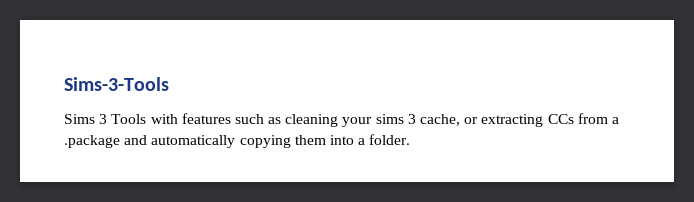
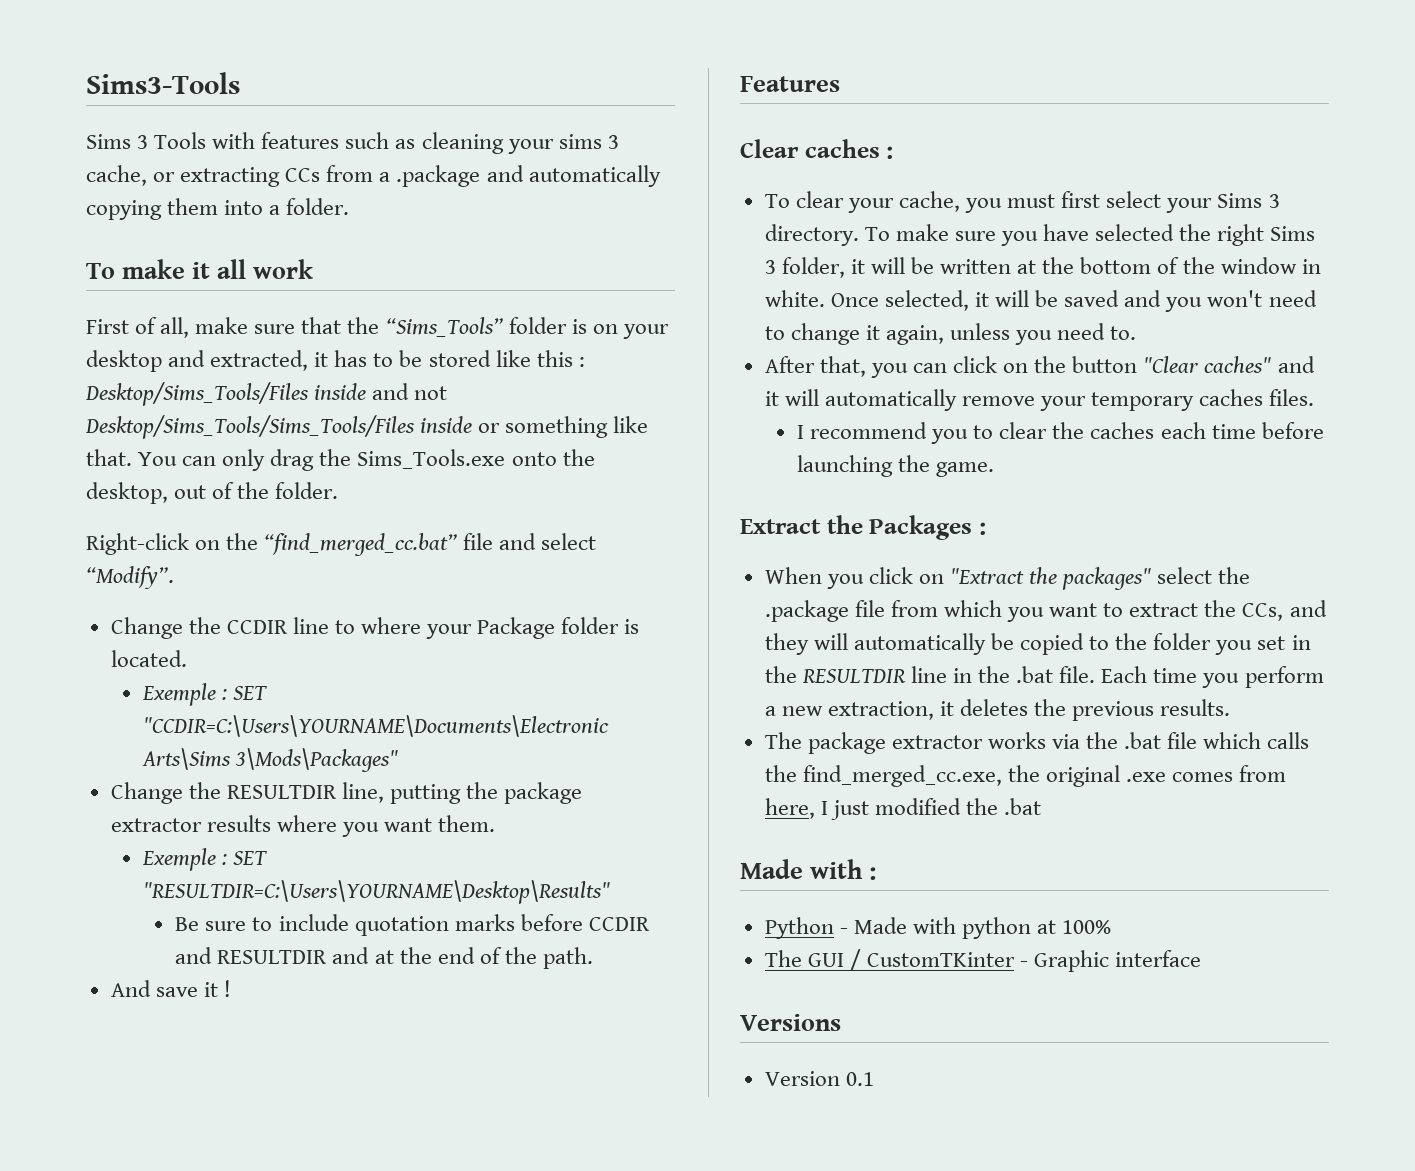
[64,77,169,91] Sims-3-Tools -> [86,72,240,94] Sims3-Tools
(411, 139) none -> [86,259,314,279] [86,317,669,339] [86,350,585,372] [85,382,448,406] [85,415,649,439] [86,449,595,471] [86,482,339,504] [86,533,597,556] [86,566,174,589] [110,617,640,639] [110,650,187,667] [142,683,268,706] [143,715,610,737] [142,748,399,772] [110,782,583,804] [110,815,496,837] [142,848,268,871] [143,880,611,904] [175,914,650,936] [175,947,593,969] [110,980,231,997] [740,76,840,92] [740,139,894,159] [764,191,1280,213] [764,224,1316,246] [764,257,1321,278] [764,290,1317,312] [764,323,1137,345] [764,356,1315,378] [764,389,1315,411] [797,422,1324,444] [797,455,995,477] [740,515,986,540] [764,567,1251,590] [764,600,1327,622] [764,633,1311,655] [764,666,1324,688] [764,699,1231,721] [764,732,1310,754] [764,765,1287,787] [764,798,1042,820] [740,859,877,880] [764,917,1112,939] [764,949,1202,972] [740,1014,841,1031] [764,1071,874,1086] // To make it all work // First of all, make sure that the “Sims_Tools” folder is on your desktop and extracted, it has to be stored like this : Desktop/Sims_Tools/Files inside and not Desktop/Sims_Tools/Sims_Tools/Files inside or something like that. You can only drag the Sims_Tools.exe onto the desktop, out of the folder. // Right-click on the “find_merged_cc.bat” file and select “Modify”. // Change the CCDIR line to where your Package folder is located. // Exemple : SET "CCDIR=C:\Users\YOURNAME\Documents\Electronic Arts\Sims 3\Mods\Packages" // Change the RESULTDIR line, putting the package extractor results where you want them. // Exemple : SET "RESULTDIR=C:\Users\YOURNAME\Desktop\Results" // Be sure to include quotation marks before CCDIR and RESULTDIR and at the end of the path. // And save it ! // Features // Clear caches : // To clear your cache, you must first select your Sims 3 directory. To make sure you have selected the right Sims 3 folder, it will be written at the bottom of the window in white. Once selected, it will be saved and you won't need to change it again, unless you need to. // After that, you can click on the button "Clear caches" and it will automatically remove your temporary caches files. // I recommend you to clear the caches each time before launching the game. // Extract the Packages : // When you click on "Extract the packages" select the .package file from which you want to extract the CCs, and they will automatically be copied to the folder you set in the RESULTDIR line in the .bat file. Each time you perform a new extraction, it deletes the previous results. // The package extractor works via the .bat file which calls the find_merged_cc.exe, the original .exe comes from here, I just modified the .bat // Made with : // Python - Made with python at 100% // The GUI / CustomTKinter - Graphic interface // Versions // Version 0.1

